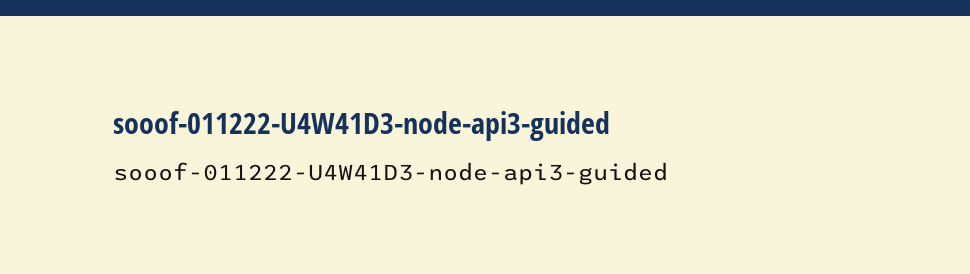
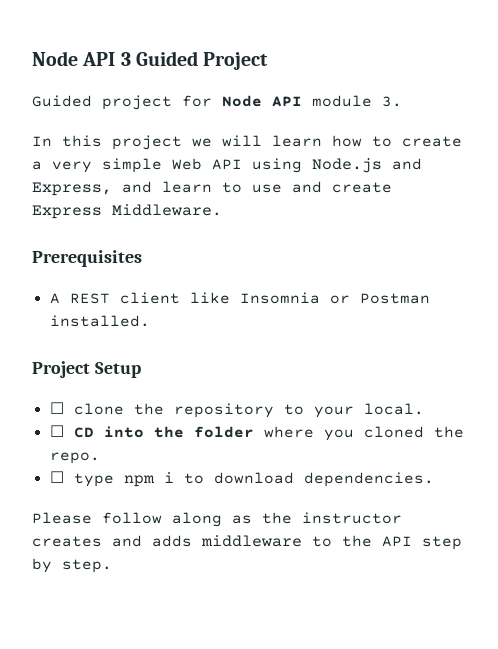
[113,111,610,141] [113,162,668,185] sooof-011222-U4W41D3-node-api3-guided // sooof-011222-U4W41D3-node-api3-guided -> [32,51,269,70] [32,95,402,110] [32,135,462,150] [32,158,422,173] [32,181,392,196] [32,204,222,219] [32,250,142,267] [49,292,430,304] [49,315,150,327] [32,361,141,378] [49,402,424,418] [49,425,464,441] [49,452,100,464] [49,471,434,487] [32,512,402,527] [32,535,462,550] [32,558,112,573] Node API 3 Guided Project // Guided project for Node API module 3. // In this project we will learn how to create a very simple Web API using Node.js and Express, and learn to use and create Express Middleware. // Prerequisites // A REST client like Insomnia or Postman installed. // Project Setup // ☐ clone the repository to your local. // ☐ CD into the folder where you cloned the repo. // ☐ type npm i to download dependencies. // Please follow along as the instructor creates and adds middleware to the API step by step.

